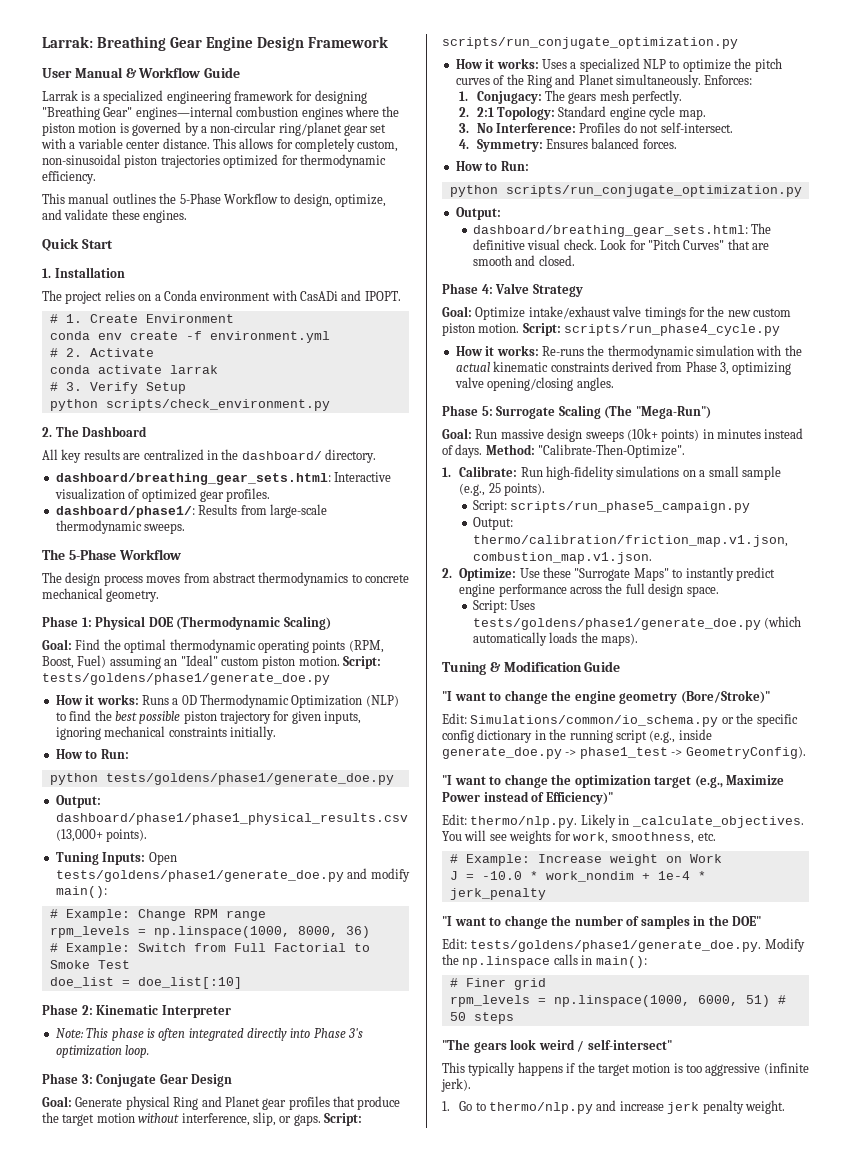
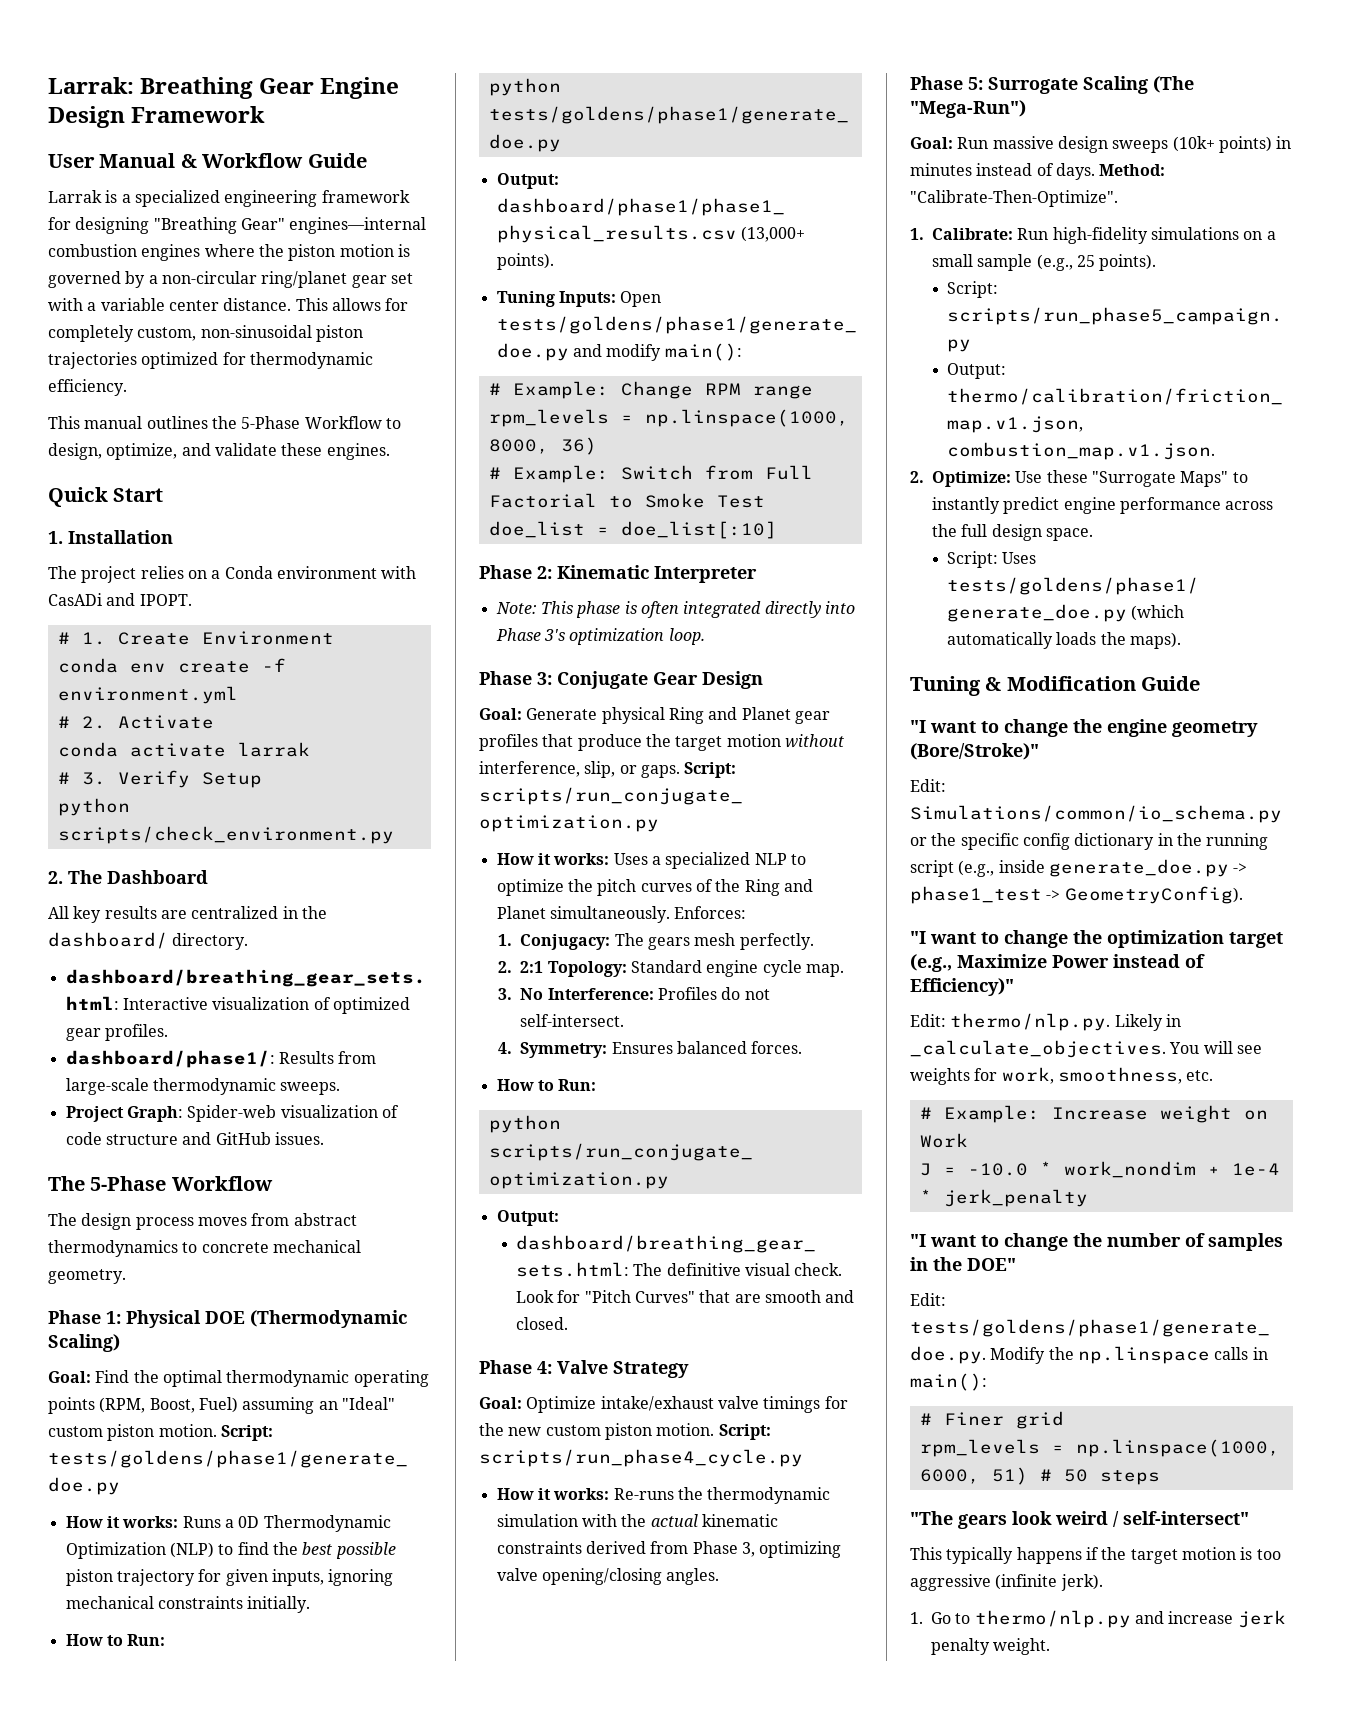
(186, 528) none -> [65,1105,399,1122] [65,1132,324,1145] // Project Graph: Spider-web visualization of code structure and GitHub issues.

